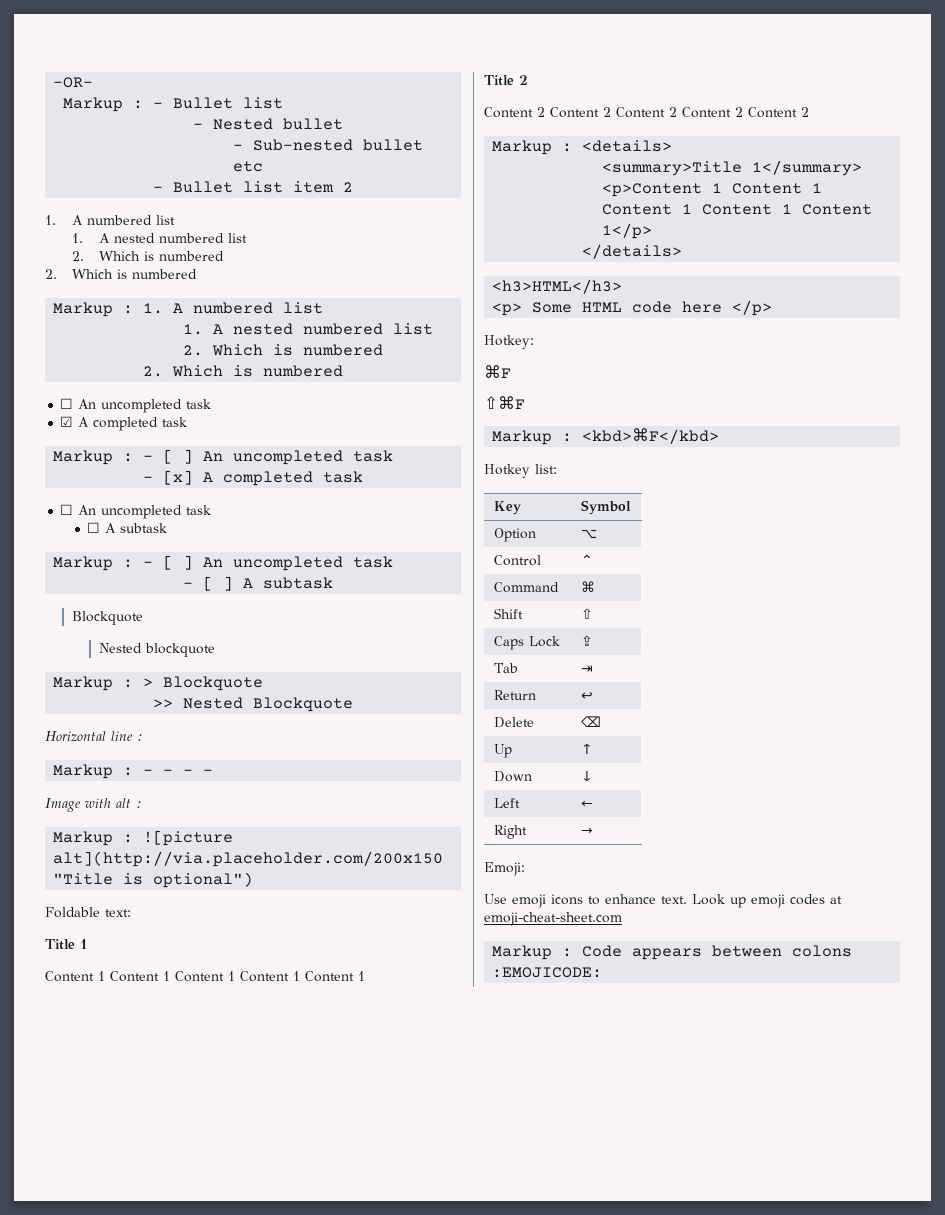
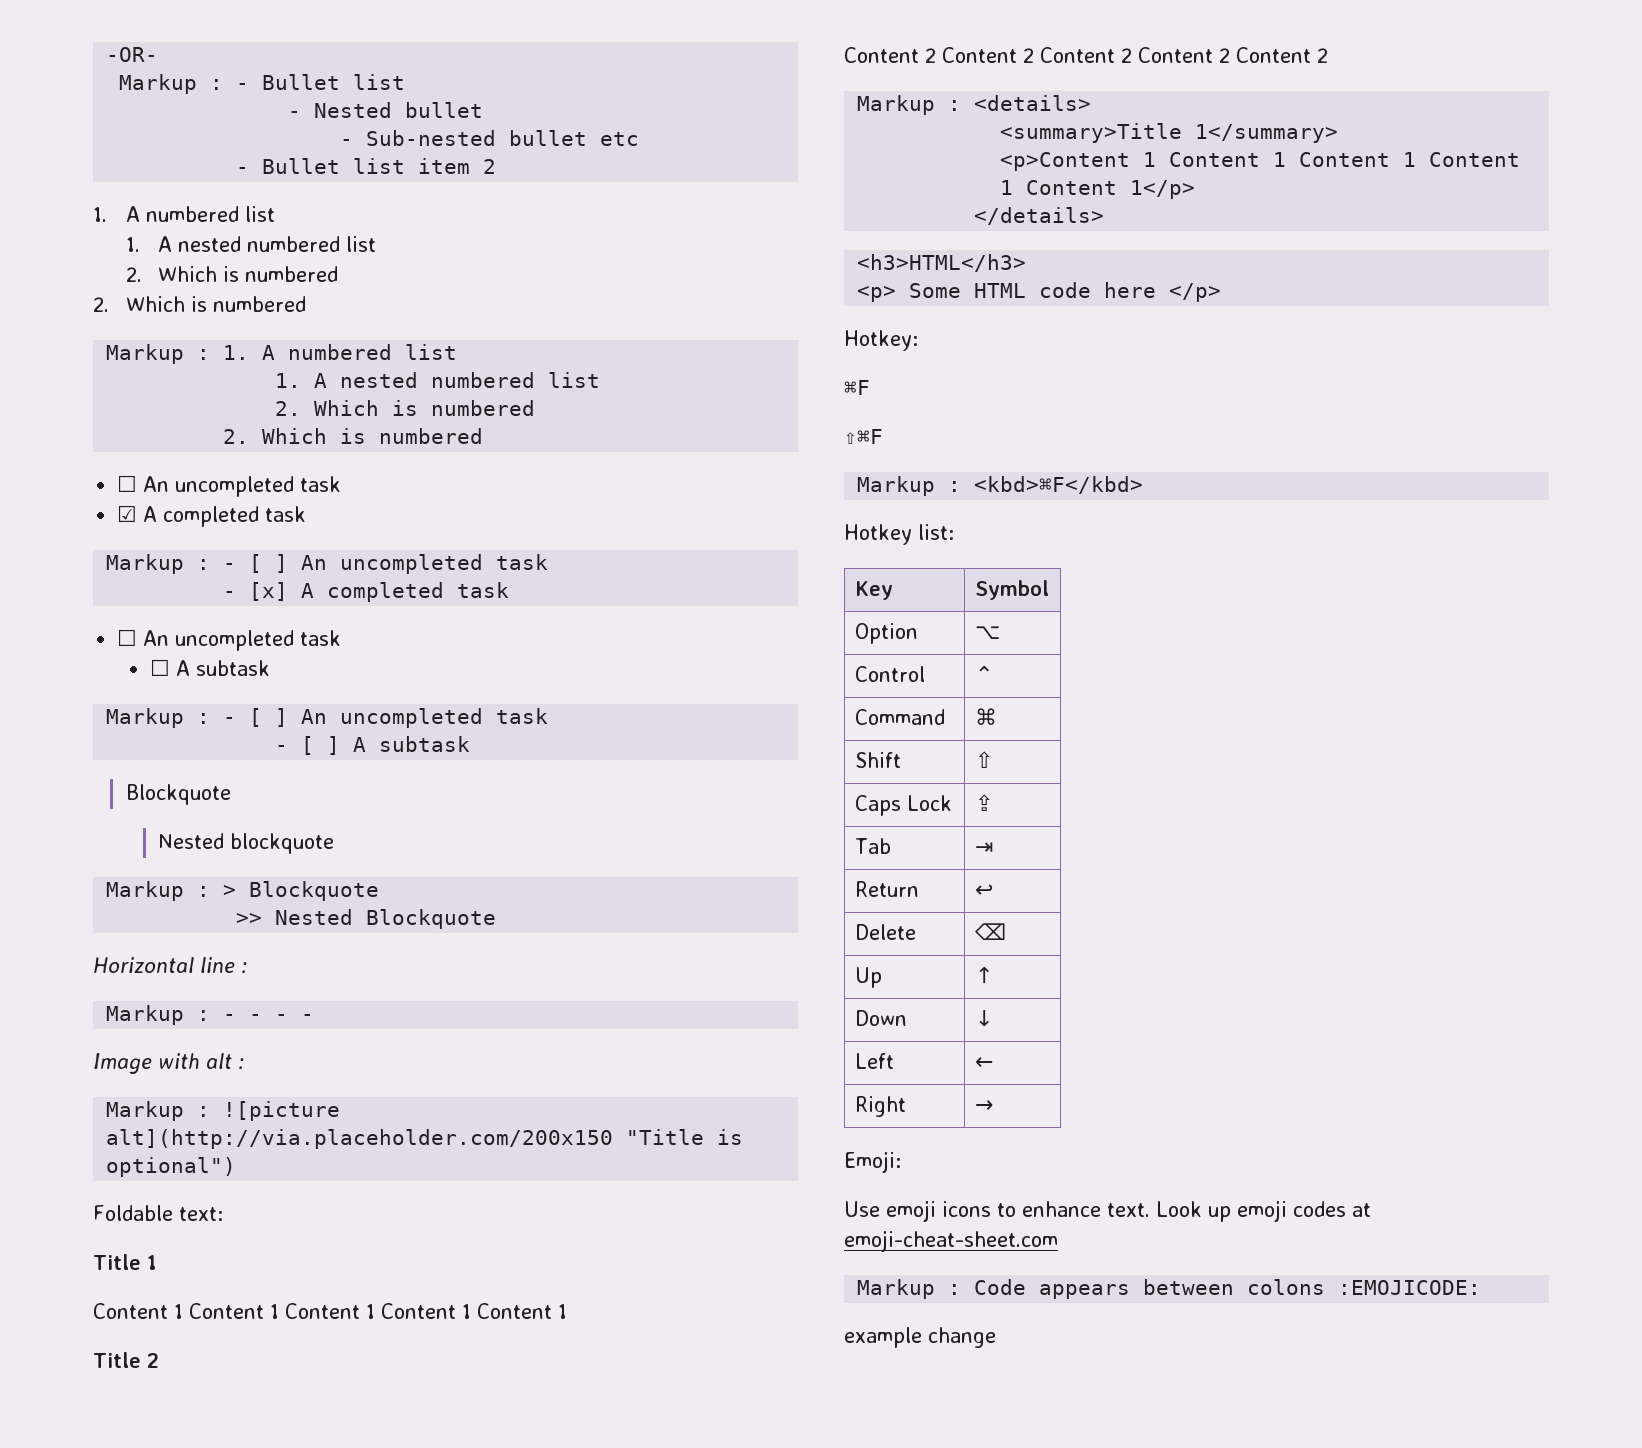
(603, 972) none -> [844,1327,996,1348] // example change

